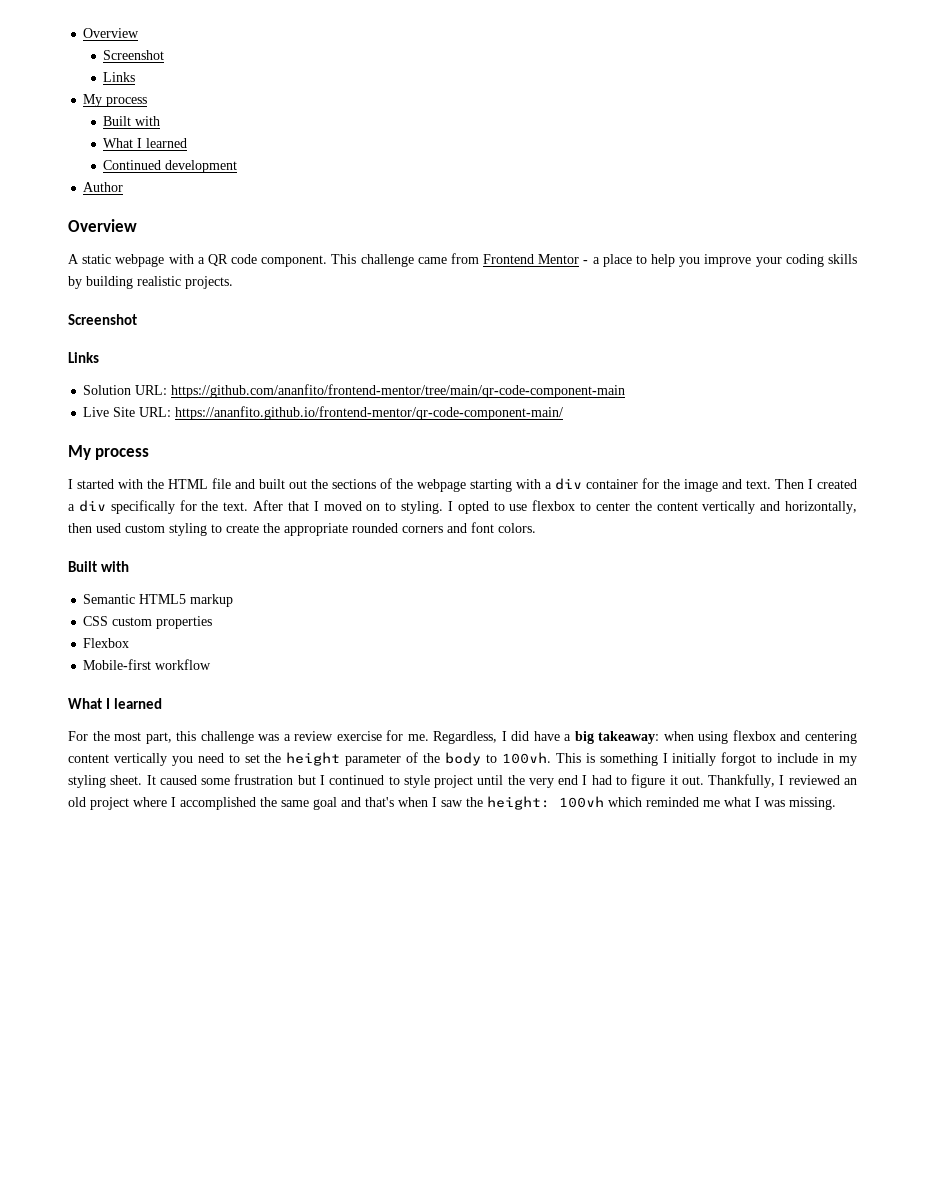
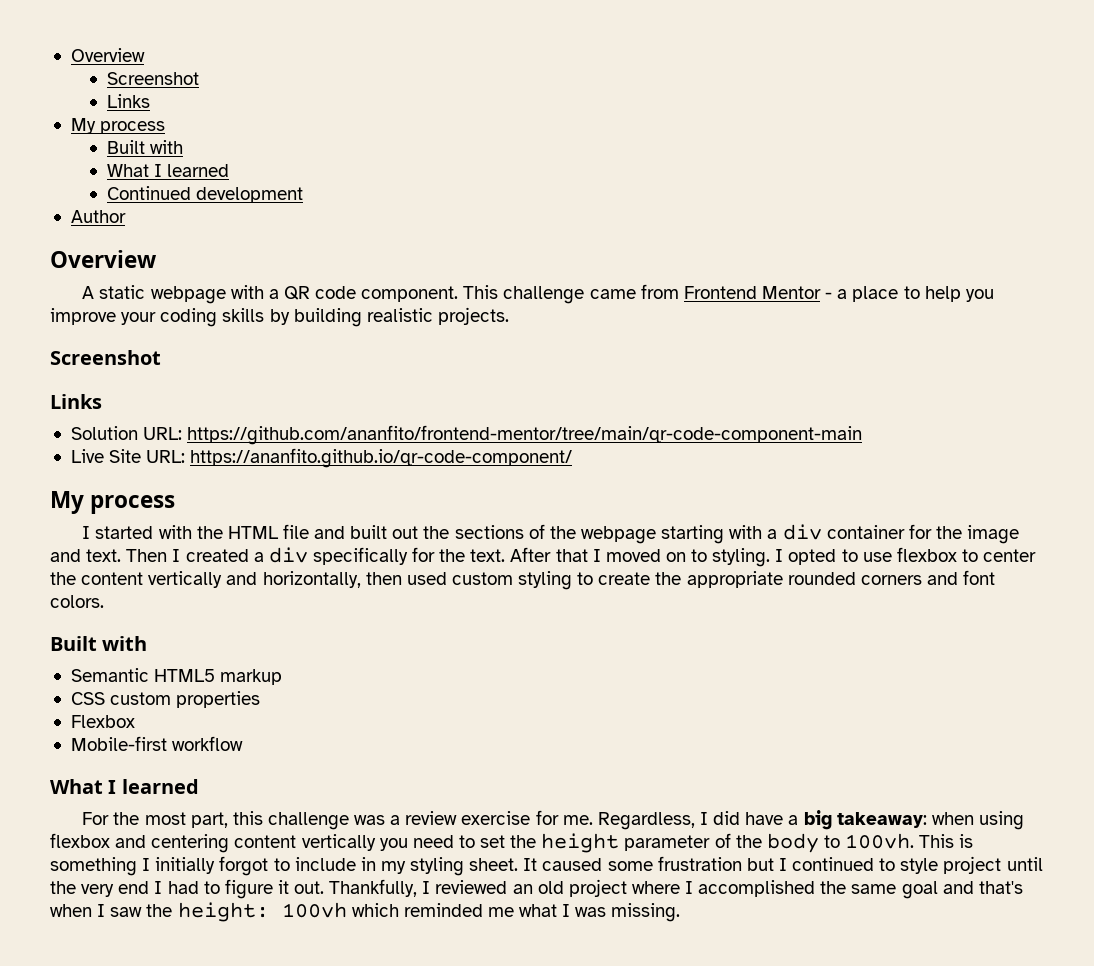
[175,406,564,420] https://ananfito.github.io/frontend-mentor/qr-code-component-main/ -> [190,448,573,468] https://ananfito.github.io/qr-code-component/

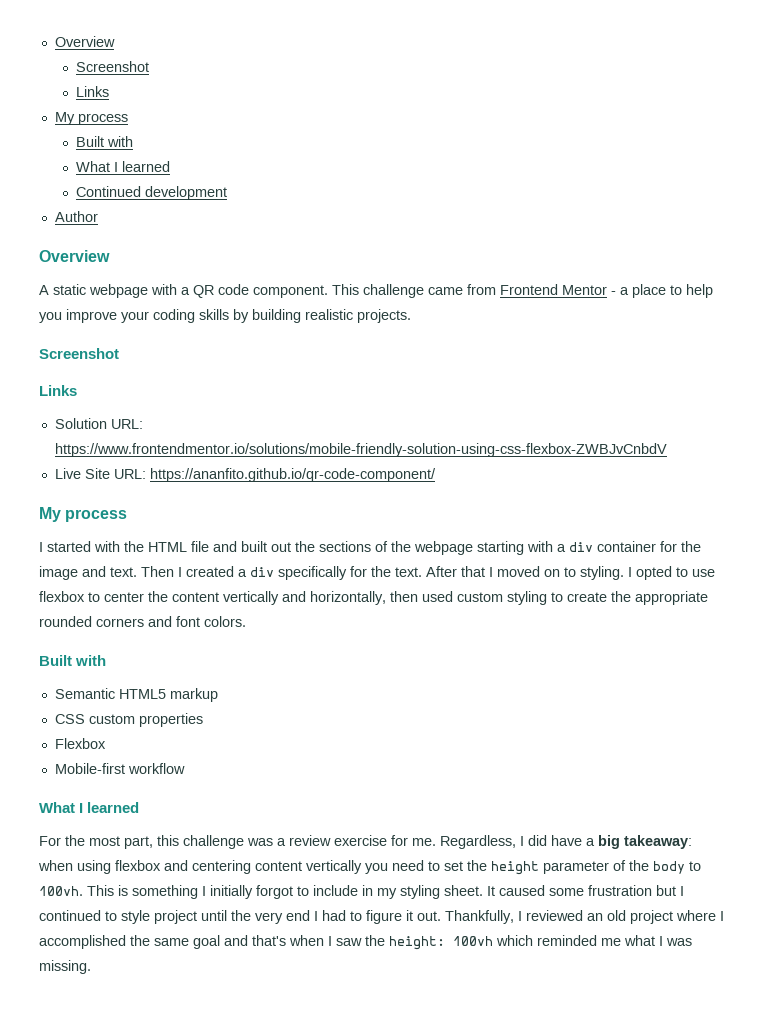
[187,425,863,445] https://github.com/ananfito/frontend-mentor/tree/main/qr-code-component-main -> [54,443,667,457] https://www.frontendmentor.io/solutions/mobile-friendly-solution-using-css-flexbox-ZWBJvCnbdV

